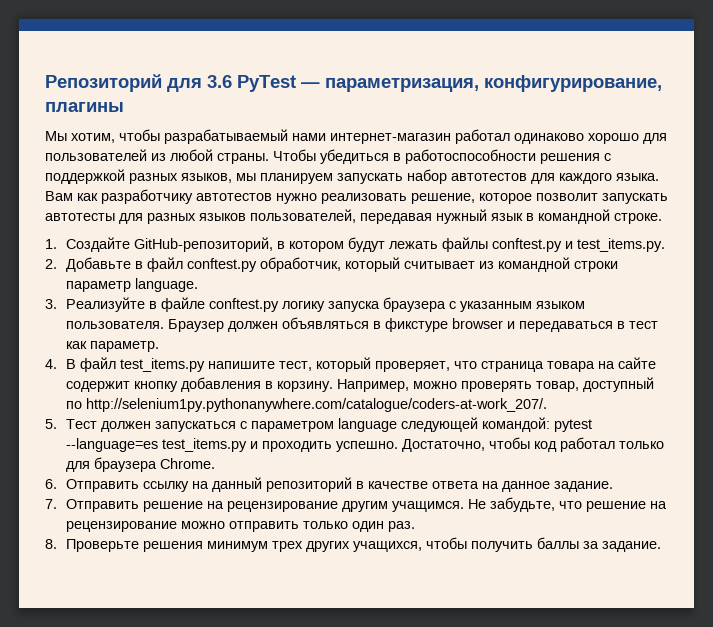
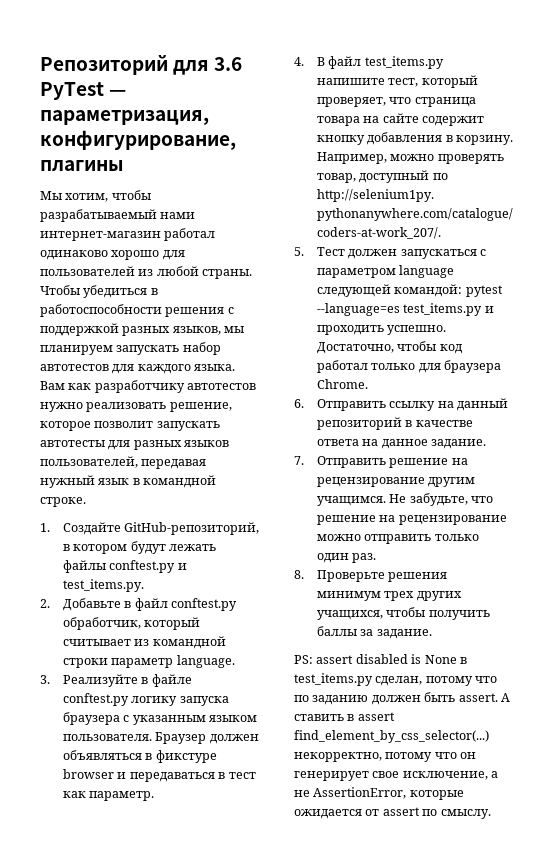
(662, 546) none -> [294,654,467,664] [294,673,498,686] [294,692,510,705] [294,712,395,721] [294,730,489,743] [294,752,477,762] [294,771,499,781] [294,787,464,800] [294,807,491,819] // PS: assert disabled is None в test_items.py сделан, потому что по заданию должен быть assert. А ставить в assert find_element_by_css_selector(...) некорректно, потому что он генерирует свое исключение, а не AssertionError, которые ожидается от assert по смыслу.

